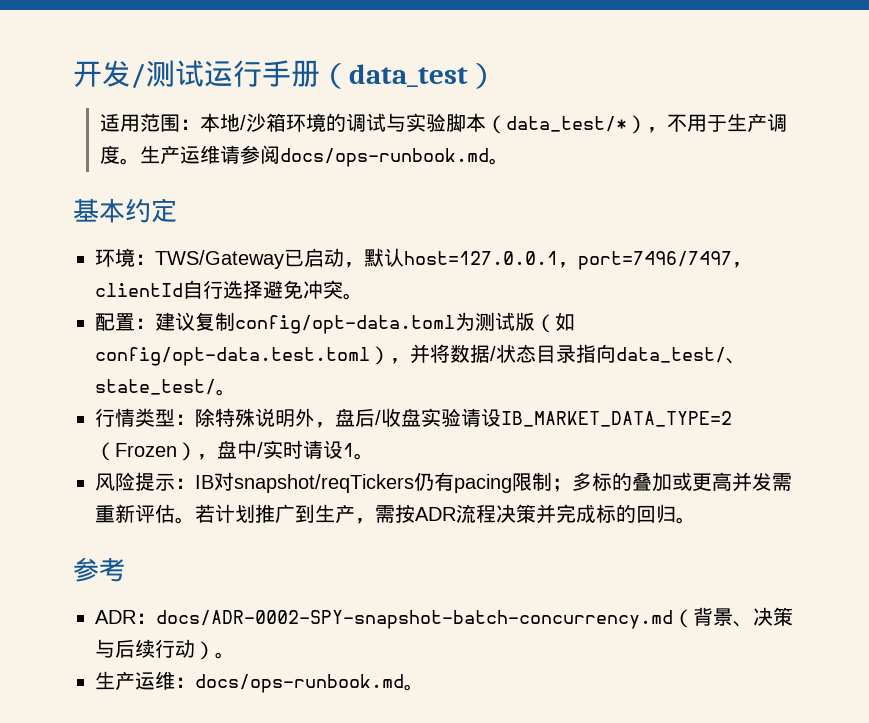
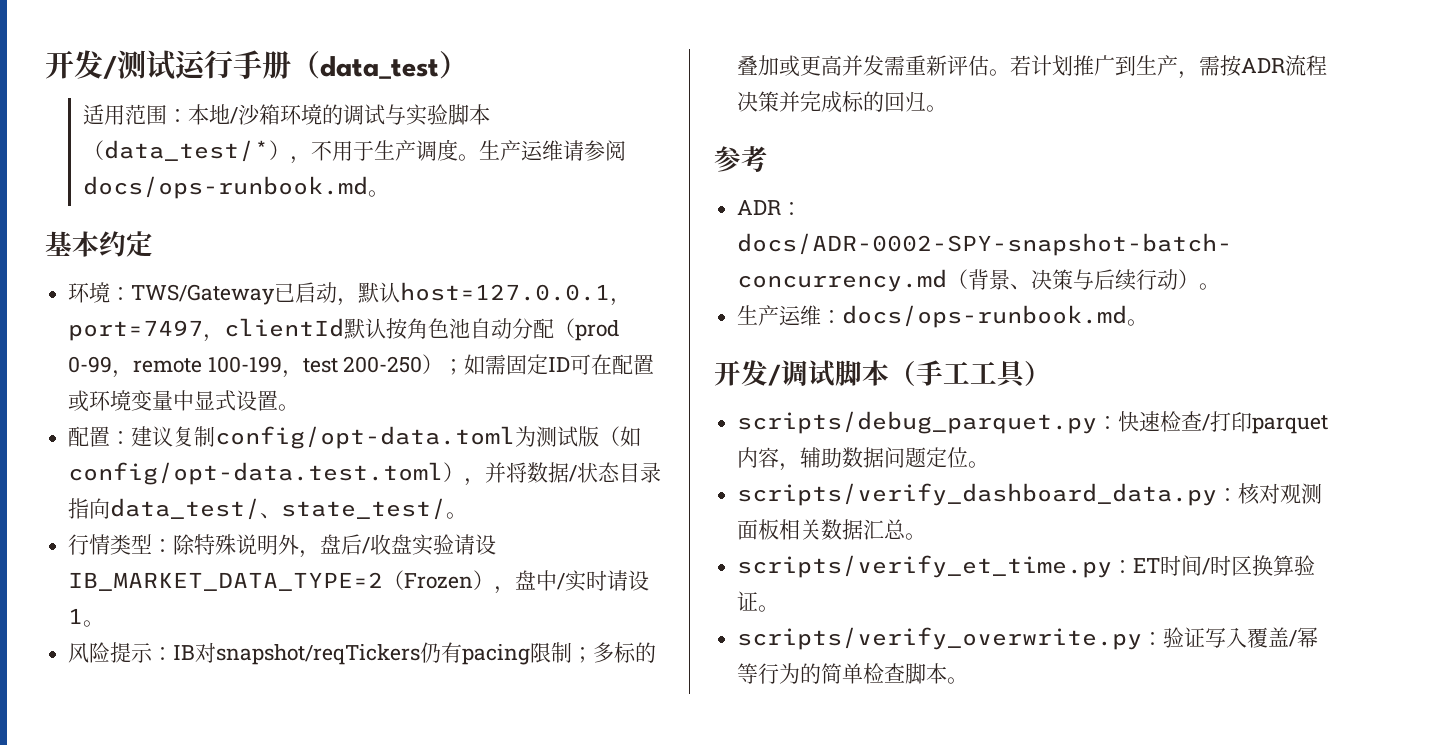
[578,251,752,270] [95,280,343,299] port=7496/7497，clientId自行选择避免冲突 -> [68,318,620,342] [68,354,655,378] [68,390,279,412] port=7497，clientId默认按角色池自动分配（prod 0-99，remote 100-199，test 200-250）；如需固定ID可在配置或环境变量中显式设置
(424, 687) none -> [714,360,1051,388] [737,411,1329,434] [737,447,990,471] [737,483,1323,506] [737,519,927,540] [737,555,1316,578] [737,591,780,612] [737,627,1319,650] [737,663,969,684] // 开发/调试脚本（手工工具） // scripts/debug_parquet.py：快速检查/打印parquet内容，辅助数据问题定位。 // scripts/verify_dashboard_data.py：核对观测面板相关数据汇总。 // scripts/verify_et_time.py：ET时间/时区换算验证。 // scripts/verify_overwrite.py：验证写入覆盖/幂等行为的简单检查脚本。

